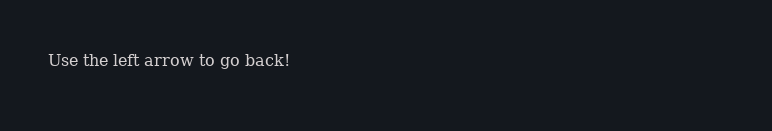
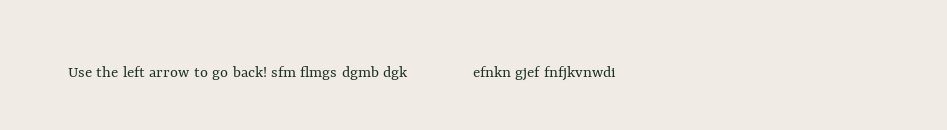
(290, 60) none -> [271,66,616,81] sfm flmgs dgmb dgk efnkn gjef fnfjkvnwdi

